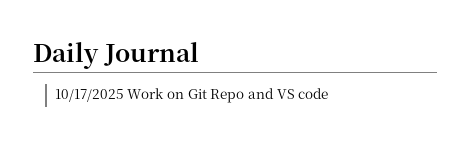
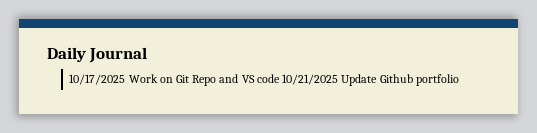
(329, 93) none -> [282,74,459,86] 10/21/2025 Update Github portfolio

